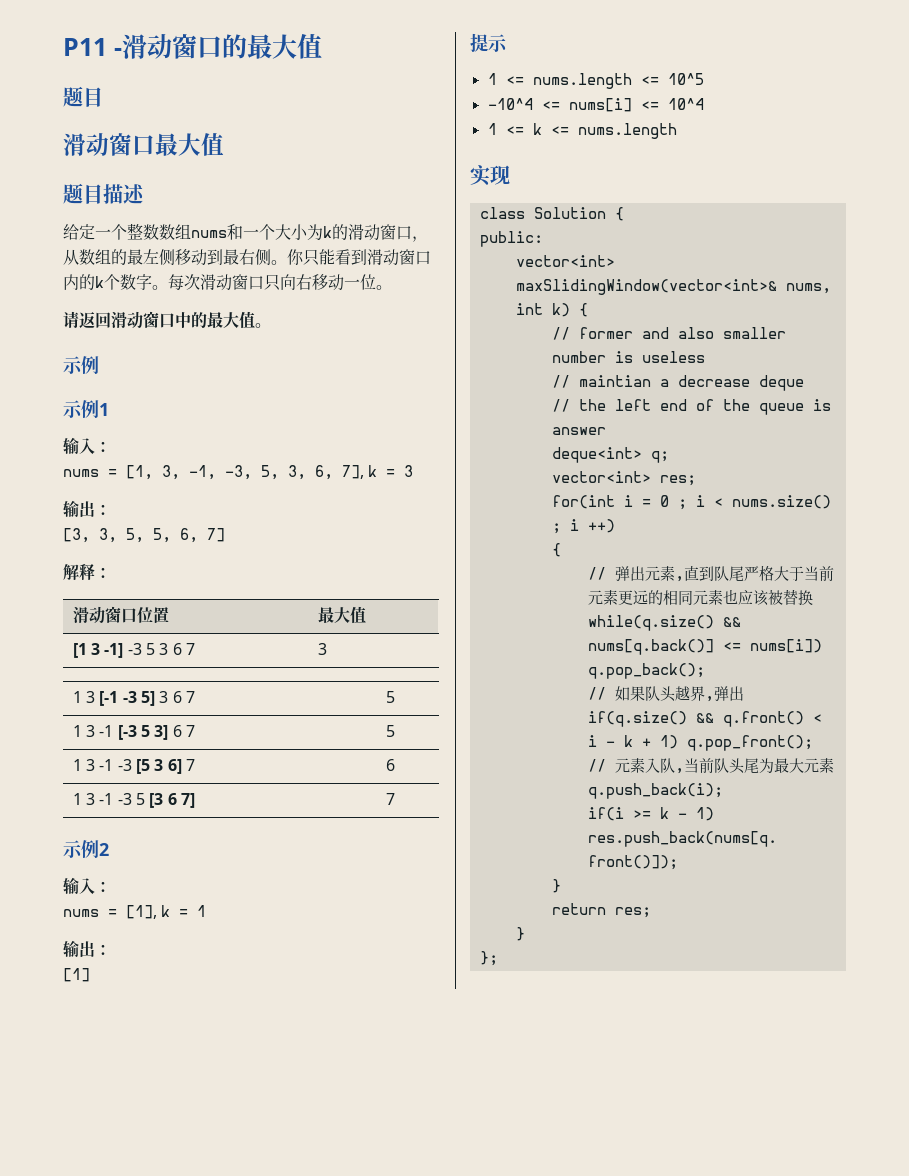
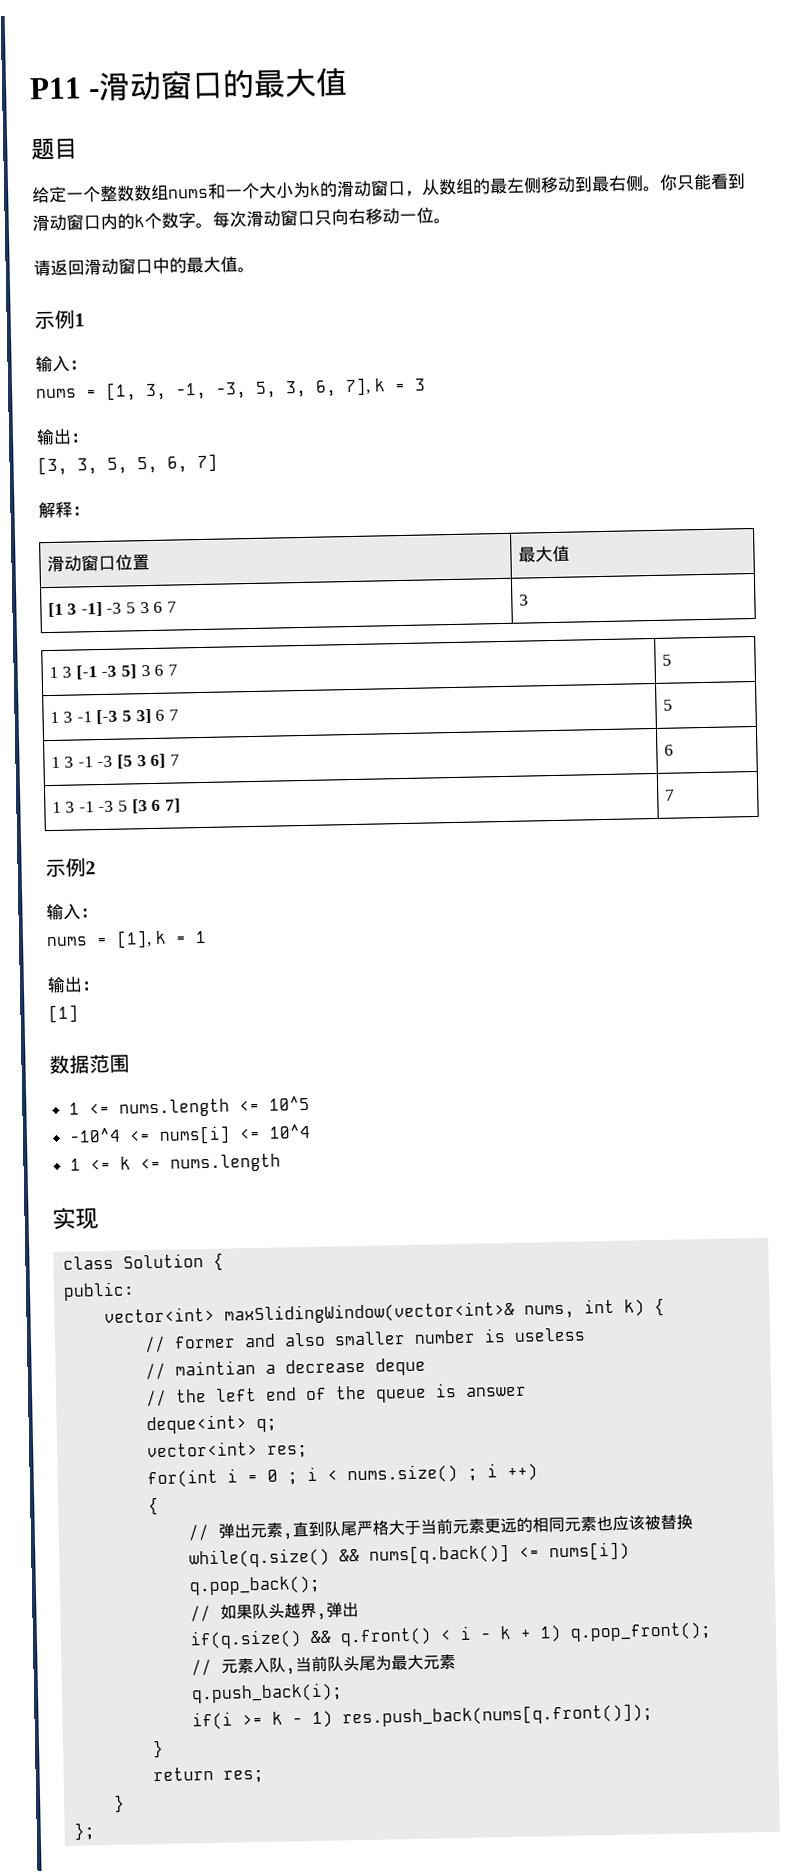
[63,133,224,156] [63,183,145,204] // 滑动窗口最大值 // 题目描述 -> (78, 149) none
[63,400,99,418] // 示例 -> (75, 319) none
[470,33,508,52] 提示 -> [49,1053,130,1075] 数据范围

